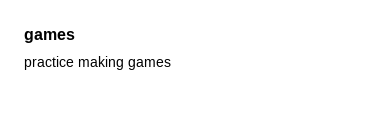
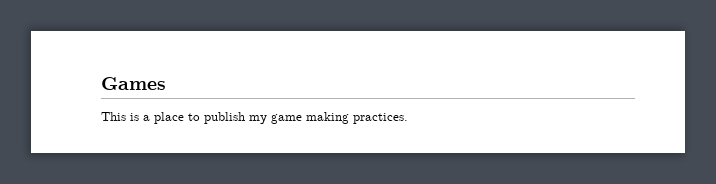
[24,31,75,43] [24,56,171,70] games // practice making games -> [101,77,166,90] [101,112,408,124] Games // This is a place to publish my game making practices.

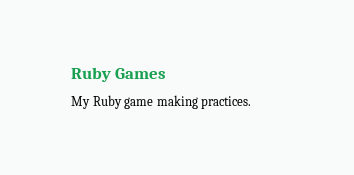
(101, 83) none -> [71,67,111,82] Ruby
[101,112,267,124] This is a place to publish my -> [71,95,122,109] My Ruby

